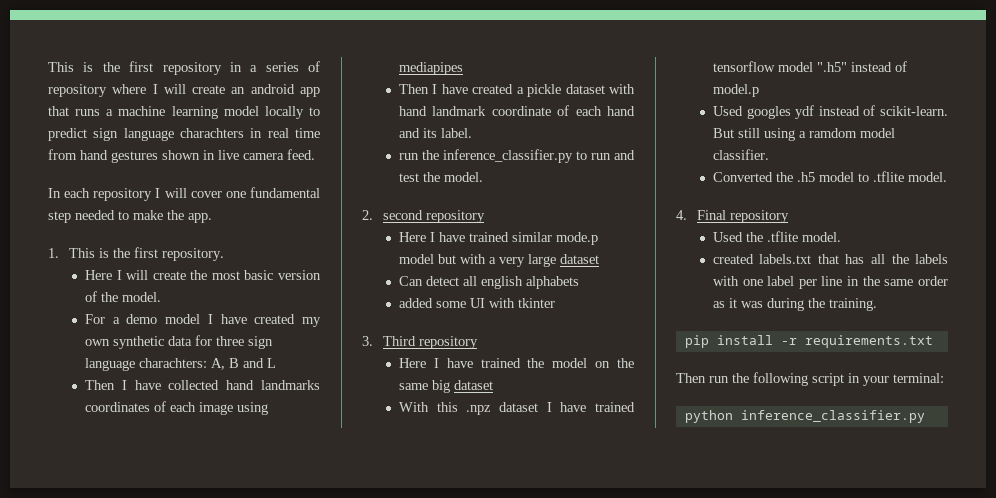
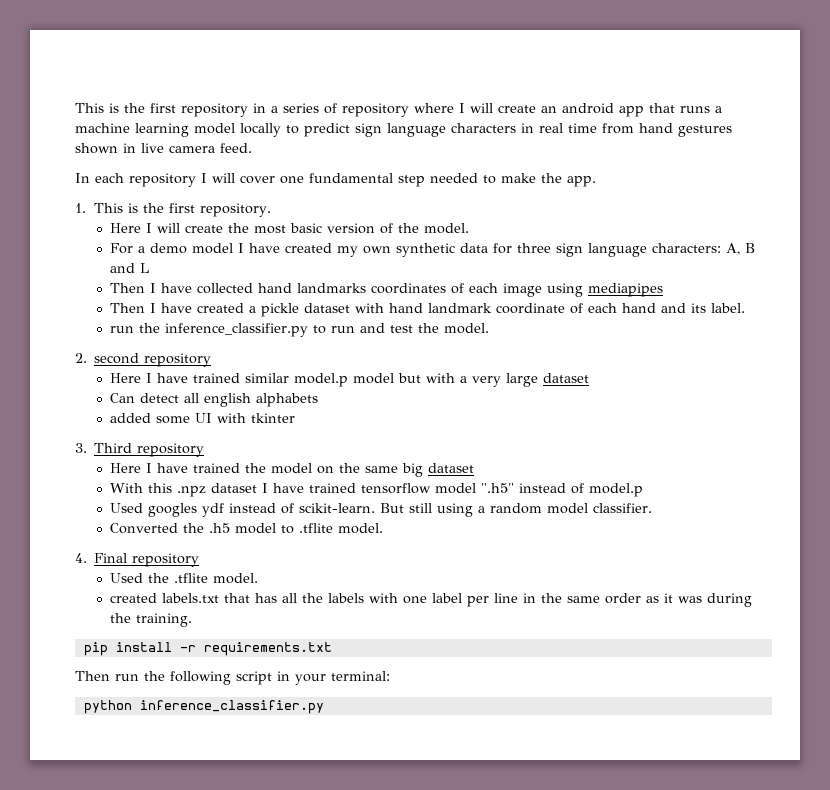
[180,128,244,138] charachters -> [451,123,516,133] characters
[138,358,207,368] charachters: -> [651,243,721,253] characters:
[555,232,598,245] mode.p -> [293,373,348,387] model.p
[808,128,857,138] ramdom -> [489,503,542,514] random

